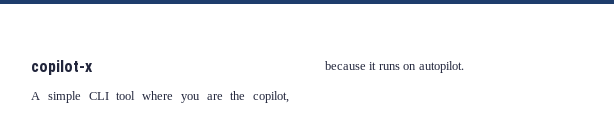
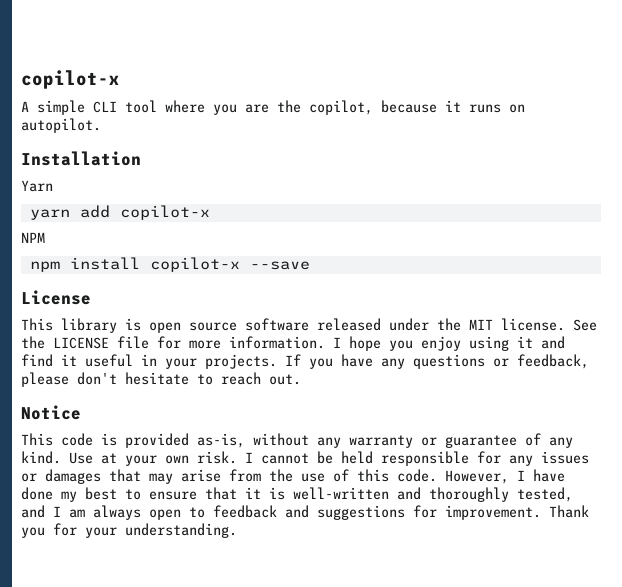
(464, 67) none -> [21,151,141,166] [21,180,53,192] [29,205,210,220] [21,232,45,243] [29,257,310,272] [21,290,91,305] [21,318,597,333] [21,336,565,351] [21,354,589,369] [21,372,301,387] [21,405,81,420] [21,433,573,448] [21,451,589,466] [21,469,565,484] [21,487,573,502] [21,505,589,520] [21,523,237,538] // Installation // Yarn // yarn add copilot-x // NPM // npm install copilot-x --save // License // This library is open source software released under the MIT license. See the LICENSE file for more information. I hope you enjoy using it and find it useful in your projects. If you have any questions or feedback, please don't hesitate to reach out. // Notice // This code is provided as-is, without any warranty or guarantee of any kind. Use at your own risk. I cannot be held responsible for any issues or damages that may arise from the use of this code. However, I have done my best to ensure that it is well-written and thoroughly tested, and I am always open to feedback and suggestions for improvement. Thank you for your understanding.

